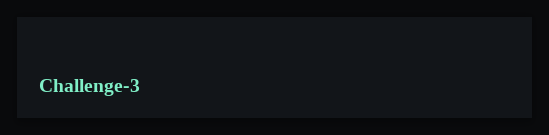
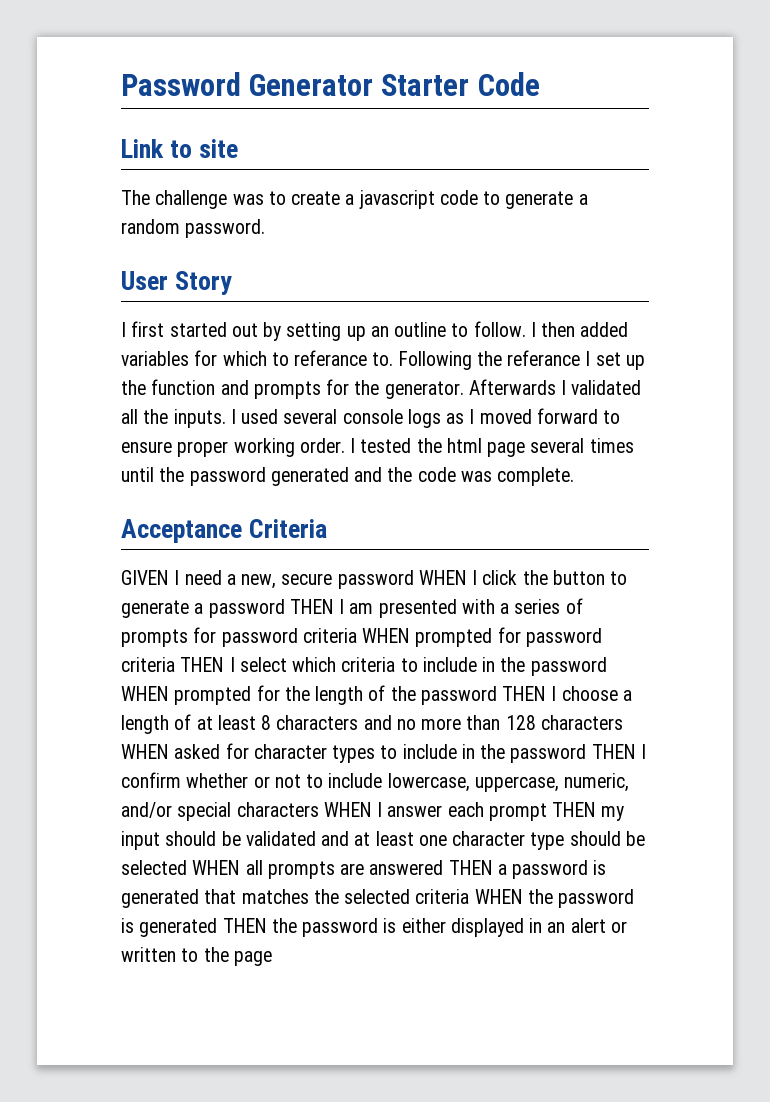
[39,79,140,96] Challenge-3 -> [121,72,540,96] [121,139,239,158] [121,190,588,209] [121,219,266,238] [121,271,233,295] [121,321,629,341] [121,350,645,370] [121,379,642,399] [121,408,621,428] [121,438,634,457] [121,467,575,486] [121,519,328,543] [121,570,628,589] [121,598,583,618] [121,627,602,647] [121,657,607,676] [121,685,632,705] [121,714,623,734] [121,743,646,763] [121,772,630,792] [121,802,625,821] [121,831,645,850] [121,860,607,879] [121,889,635,908] [121,918,627,937] [121,947,272,966] Password Generator Starter Code // Link to site // The challenge was to create a javascript code to generate a random password. // User Story // I first started out by setting up an outline to follow. I then added variables for which to referance to. Following the referance I set up the function and prompts for the generator. Afterwards I validated all the inputs. I used several console logs as I moved forward to ensure proper working order. I tested the html page several times until the password generated and the code was complete. // Acceptance Criteria // GIVEN I need a new, secure password WHEN I click the button to generate a password THEN I am presented with a series of prompts for password criteria WHEN prompted for password criteria THEN I select which criteria to include in the password WHEN prompted for the length of the password THEN I choose a length of at least 8 characters and no more than 128 characters WHEN asked for character types to include in the password THEN I confirm whether or not to include lowercase, uppercase, numeric, and/or special characters WHEN I answer each prompt THEN my input should be validated and at least one character type should be selected WHEN all prompts are answered THEN a password is generated that matches the selected criteria WHEN the password is generated THEN the password is either displayed in an alert or written to the page

